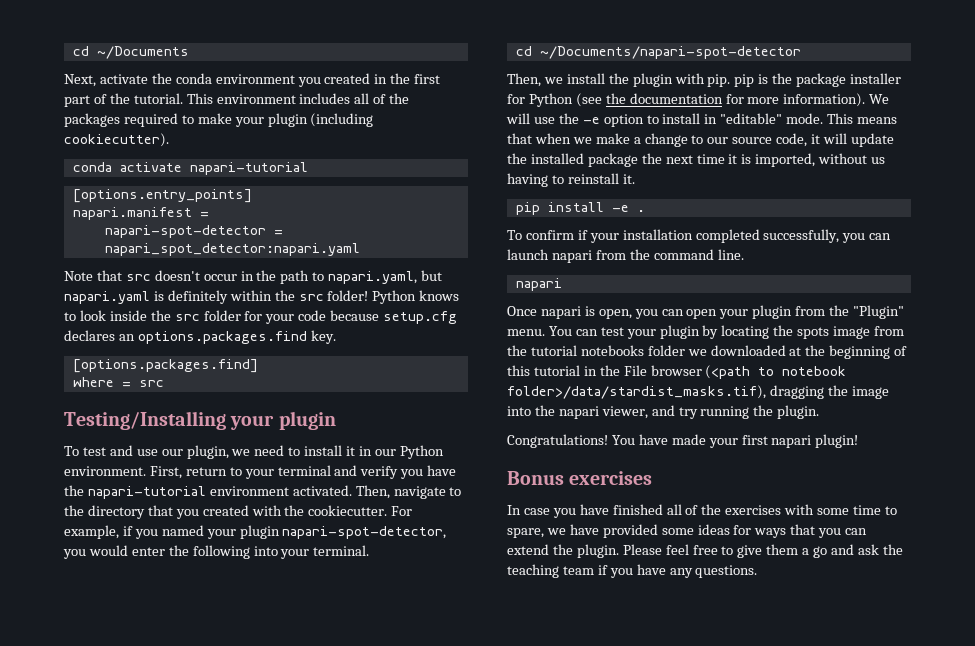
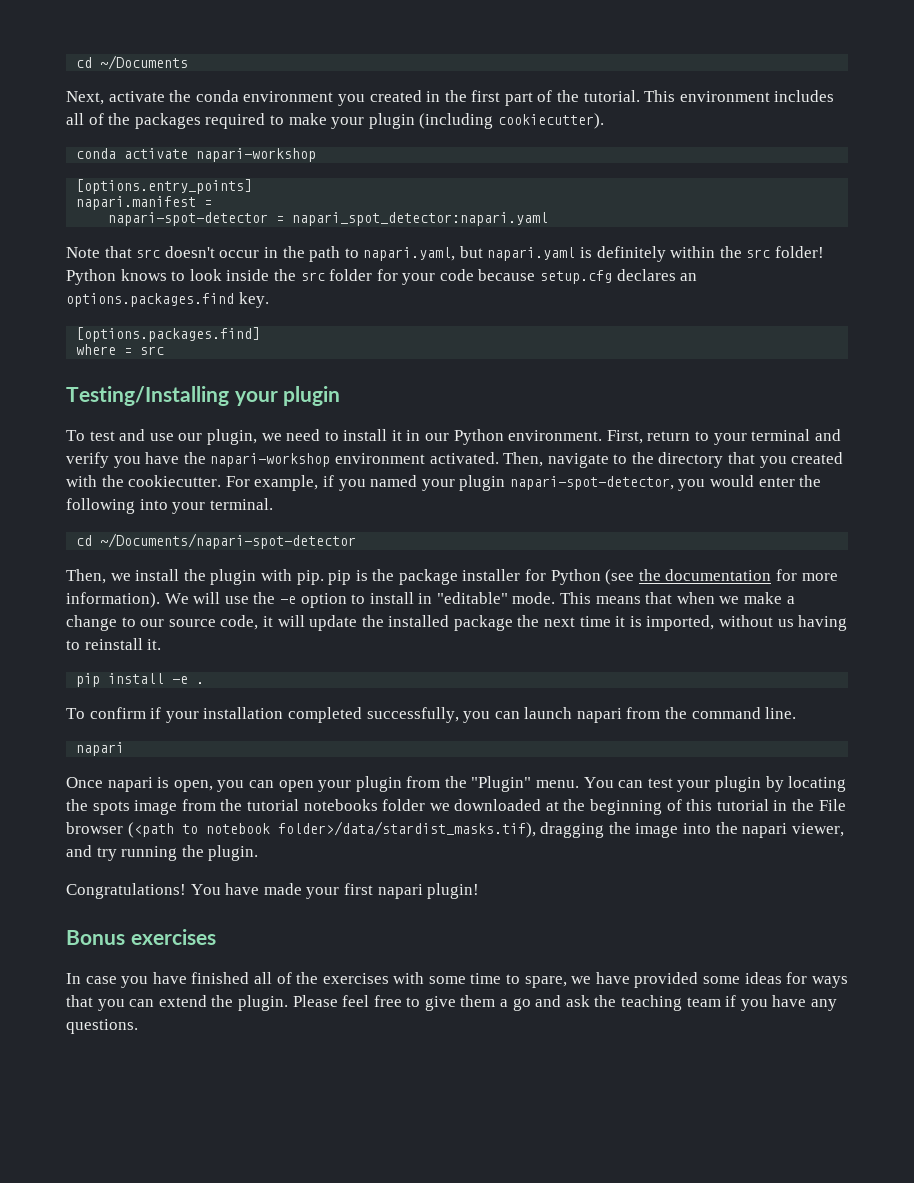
[189,162,308,175] napari-tutorial -> [196,148,317,162] napari-workshop
[87,486,206,499] napari-tutorial -> [210,453,331,467] napari-workshop

